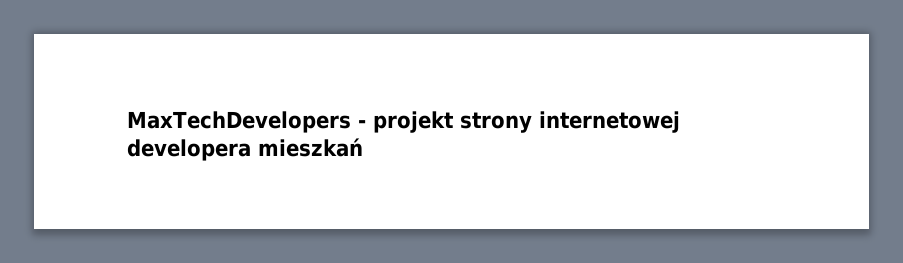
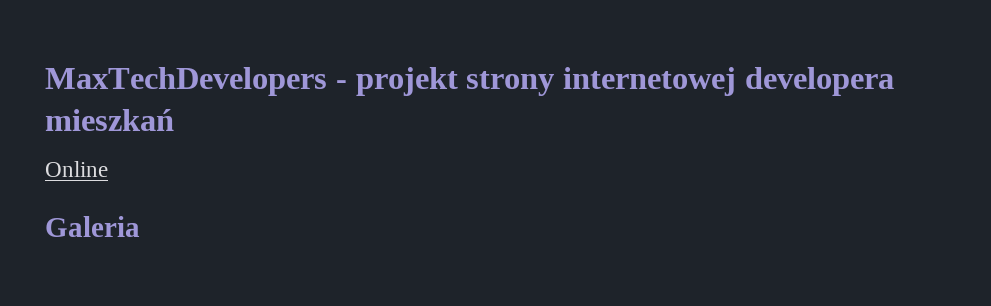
(363, 147) none -> [45,161,108,177] [45,216,140,237] // Online // Galeria

